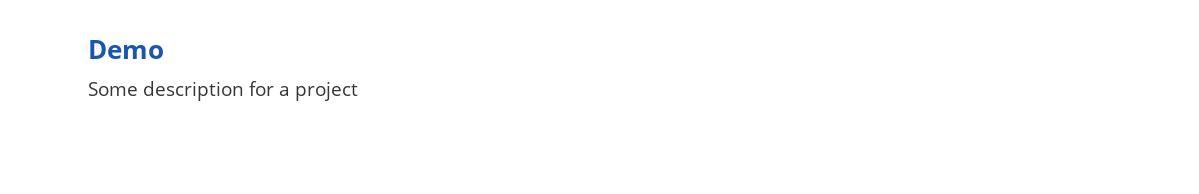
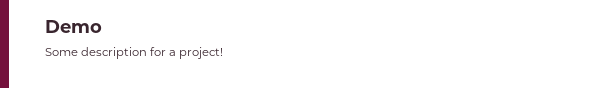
[295,81,358,101] project -> [179,47,224,59] project!

